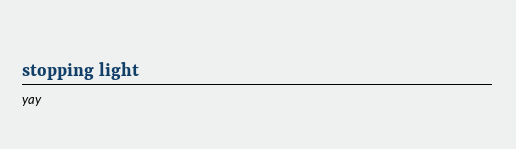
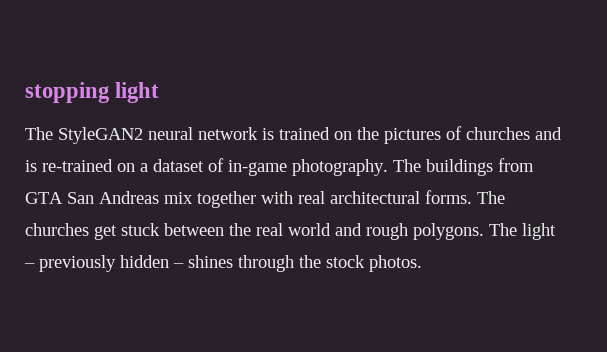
[22,97,42,106] yay -> [25,126,562,144] [25,158,534,176] [25,190,505,208] [25,223,556,240] [24,255,422,272] The StyleGAN2 neural network is trained on the pictures of churches and is re-trained on a dataset of in-game photography. The buildings from GTA San Andreas mix together with real architectural forms. The churches get stuck between the real world and rough polygons. The light – previously hidden – shines through the stock photos.

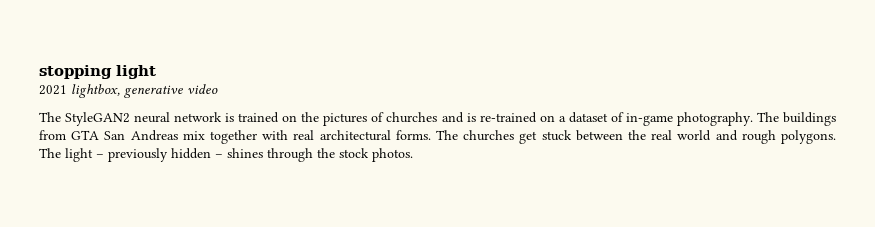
(160, 92) none -> [39,84,218,98] // 2021 lightbox, generative video

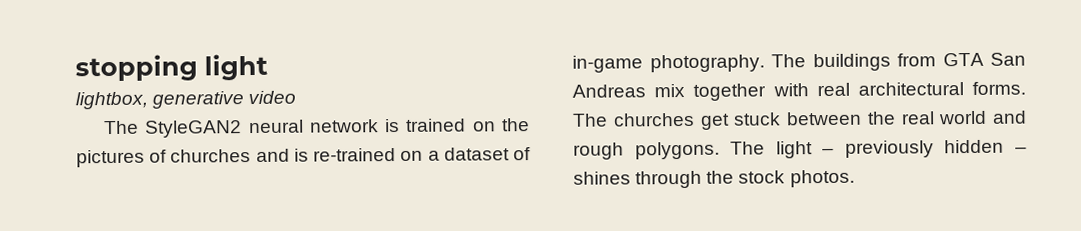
[39,85,67,95] 2021 -> (268, 67) none

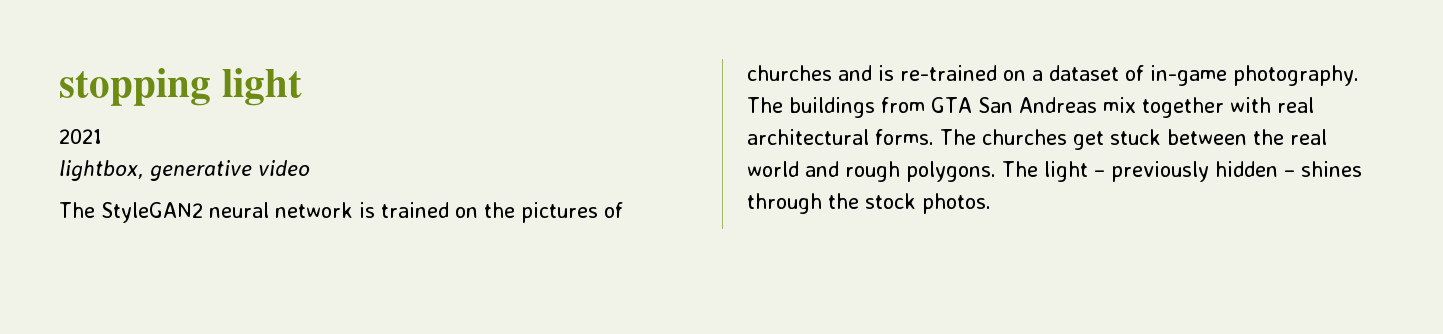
(268, 67) none -> [59,129,102,144] // 2021

